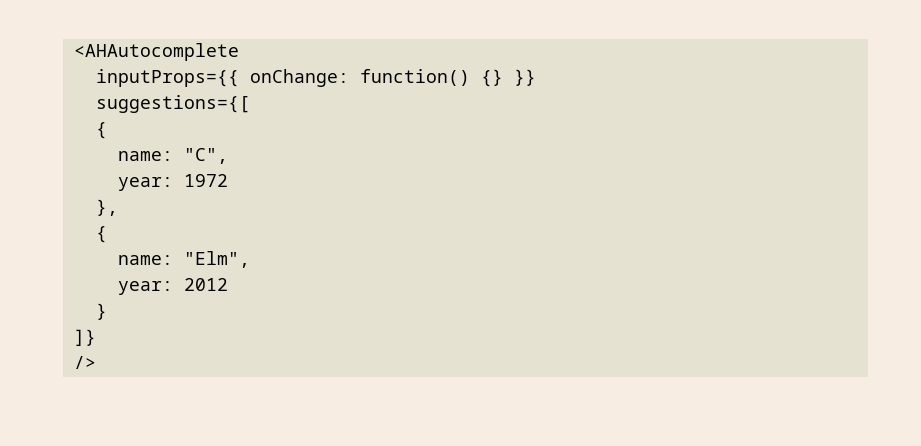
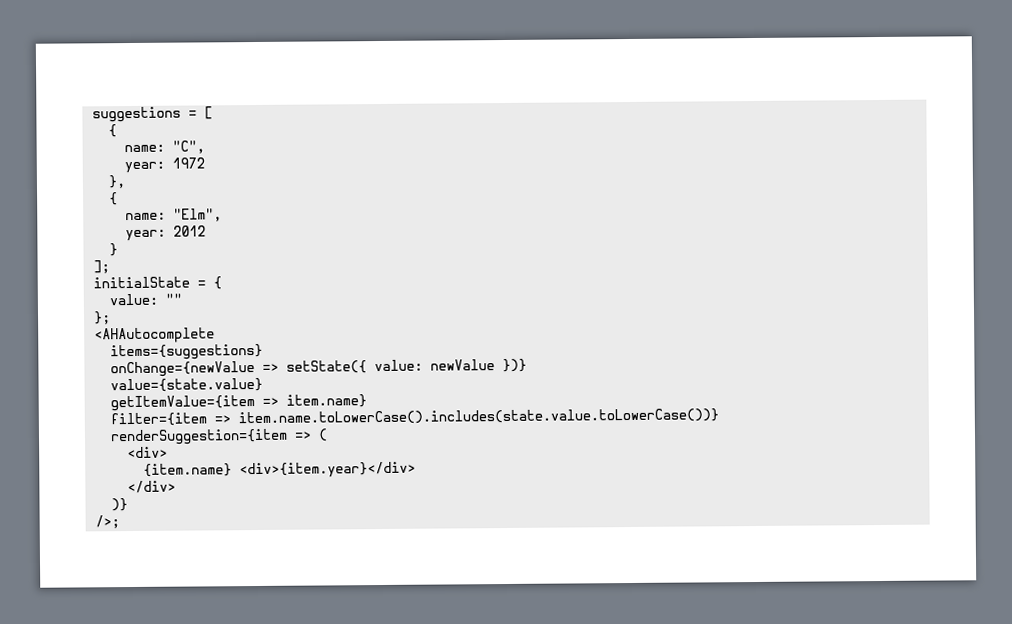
[73,43,239,61] [95,69,536,87] [95,95,250,113] <AHAutocomplete // inputProps={{ onChange: function() {} }} // suggestions={[ -> [91,106,213,123] suggestions = [
[73,329,96,346] [73,356,96,369] ]} // /> -> [92,260,110,274] [92,276,222,290] [108,293,182,306] [92,311,111,325] [93,327,215,344] [109,343,263,361] [109,358,527,378] [109,377,263,393] [109,394,367,412] [109,408,719,427] [109,428,328,446] [126,446,168,459] [142,461,416,479] [126,480,176,494] [110,498,128,512] [94,515,120,529] ]; // initialState = { // value: "" // }; // <AHAutocomplete // items={suggestions} // onChange={newValue => setState({ value: newValue })} // value={state.value} // getItemValue={item => item.name} // filter={item => item.name.toLowerCase().includes(state.value.toLowerCase())} // renderSuggestion={item => ( // <div> // {item.name} <div>{item.year}</div> // </div> // )} // />;

